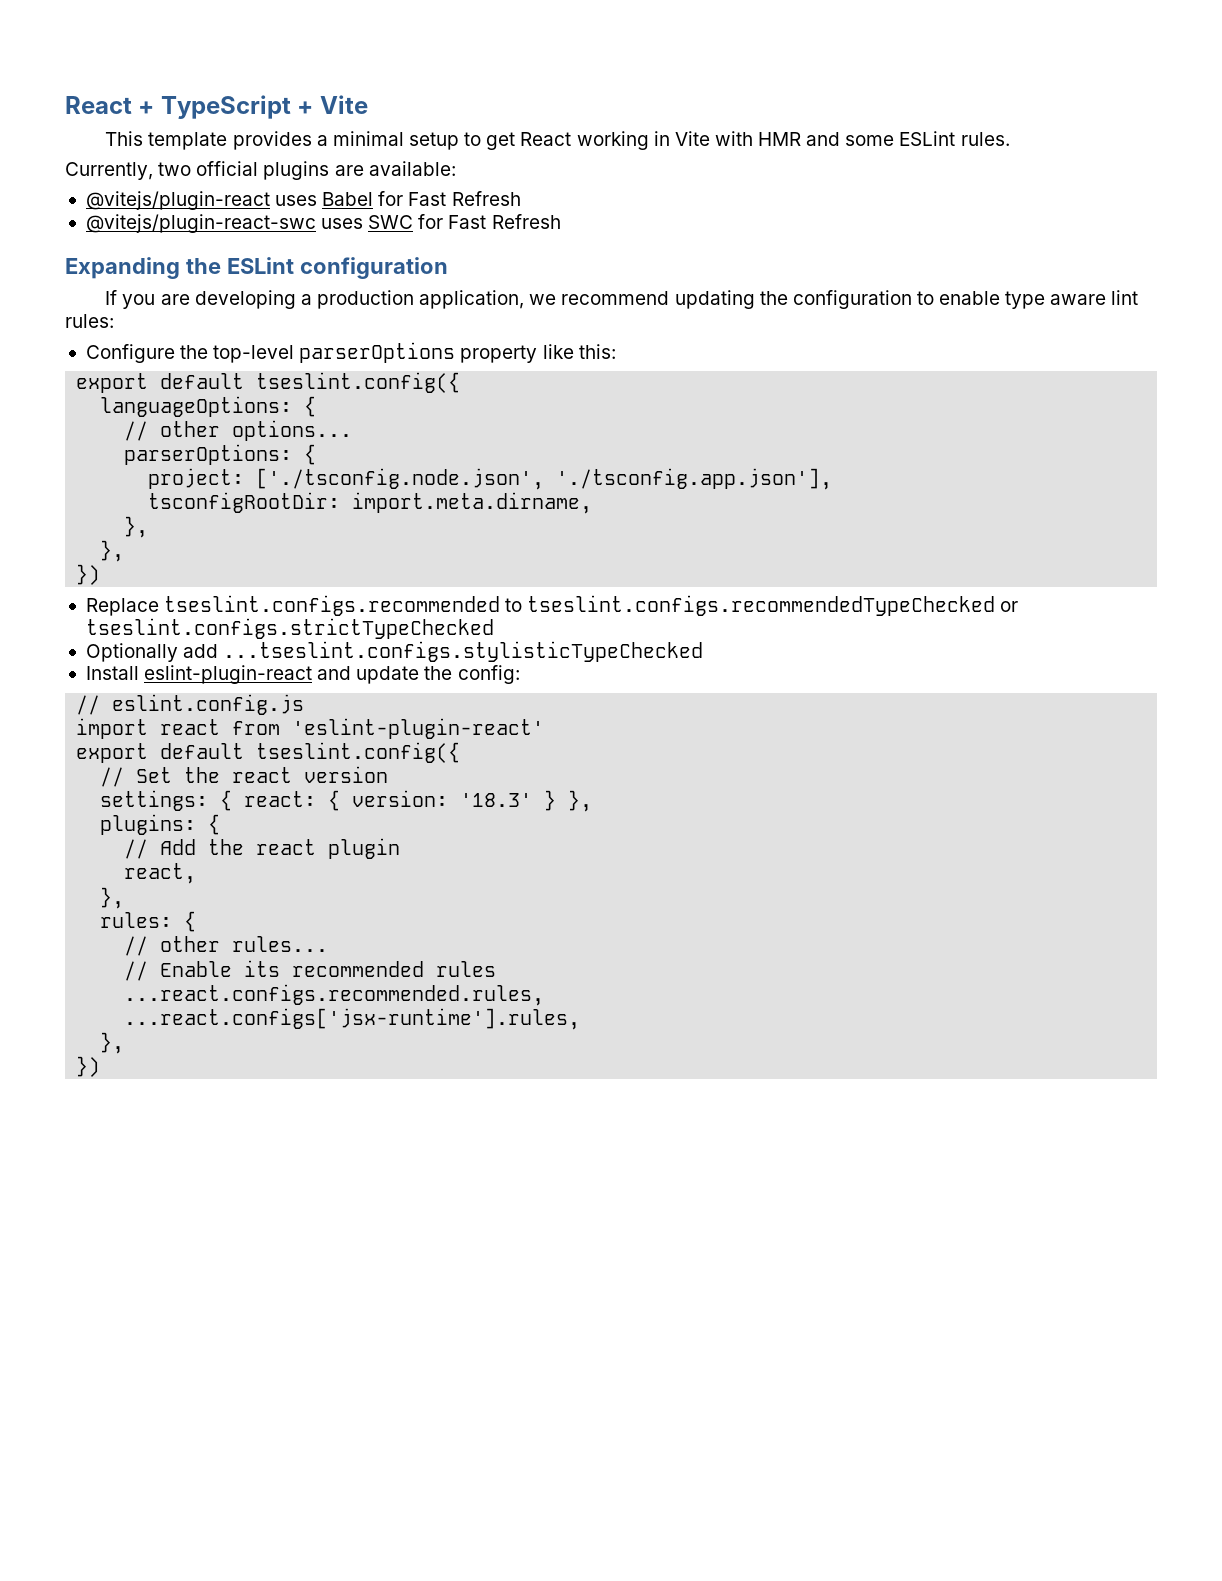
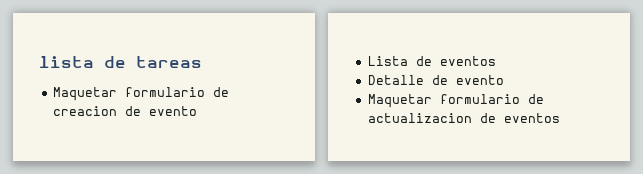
[65,95,368,119] [105,131,1010,150] [65,161,456,180] [85,191,521,210] [85,214,561,233] [65,257,448,279] [105,290,1139,309] [65,314,114,328] [85,342,616,363] [76,372,461,393] [100,396,317,417] [124,420,353,441] [124,444,317,465] [148,468,833,490] [148,492,593,514] [124,516,149,538] [100,540,125,562] [76,564,101,585] [85,595,1019,616] [85,618,494,639] [85,641,704,662] [85,665,520,684] [76,694,305,715] [76,718,545,739] [76,742,461,763] [100,766,389,787] [100,790,593,812] [100,814,221,835] [124,838,401,859] [124,863,197,884] [100,887,125,909] [100,911,197,932] [124,936,329,956] [124,960,497,981] [124,984,545,1006] [124,1008,581,1030] [100,1032,125,1054] [76,1056,101,1077] React + TypeScript + Vite // This template provides a minimal setup to get React working in Vite with HMR and some ESLint rules. // Currently, two official plugins are available: // @vitejs/plugin-react uses Babel for Fast Refresh // @vitejs/plugin-react-swc uses SWC for Fast Refresh // Expanding the ESLint configuration // If you are developing a production application, we recommend updating the configuration to enable type aware lint rules: // Configure the top-level parserOptions property like this: // export default tseslint.config({ // languageOptions: { // // other options... // parserOptions: { // project: ['./tsconfig.node.json', './tsconfig.app.json'], // tsconfigRootDir: import.meta.dirname, // }, // }, // }) // Replace tseslint.configs.recommended to tseslint.configs.recommendedTypeChecked or tseslint.configs.strictTypeChecked // Optionally add ...tseslint.configs.stylisticTypeChecked // Install eslint-plugin-react and update the config: // // eslint.config.js // import react from 'eslint-plugin-react' // export default tseslint.config({ // // Set the react version // settings: { react: { version: '18.3' } }, // plugins: { // // Add the react plugin // react, // }, // rules: { // // other rules... // // Enable its recommended rules // ...react.configs.recommended.rules, // ...react.configs['jsx-runtime'].rules, // }, // }) -> [39,56,202,68] [52,87,229,101] [52,106,197,116] [367,56,496,66] [367,75,504,85] [367,94,544,108] [367,113,560,123] lista de tareas // Maquetar formulario de creacion de evento // Lista de eventos // Detalle de evento // Maquetar formulario de actualizacion de eventos

